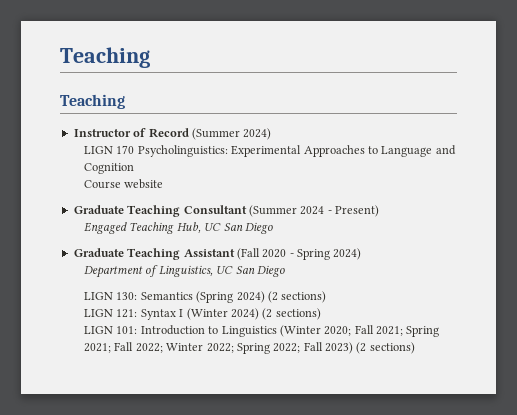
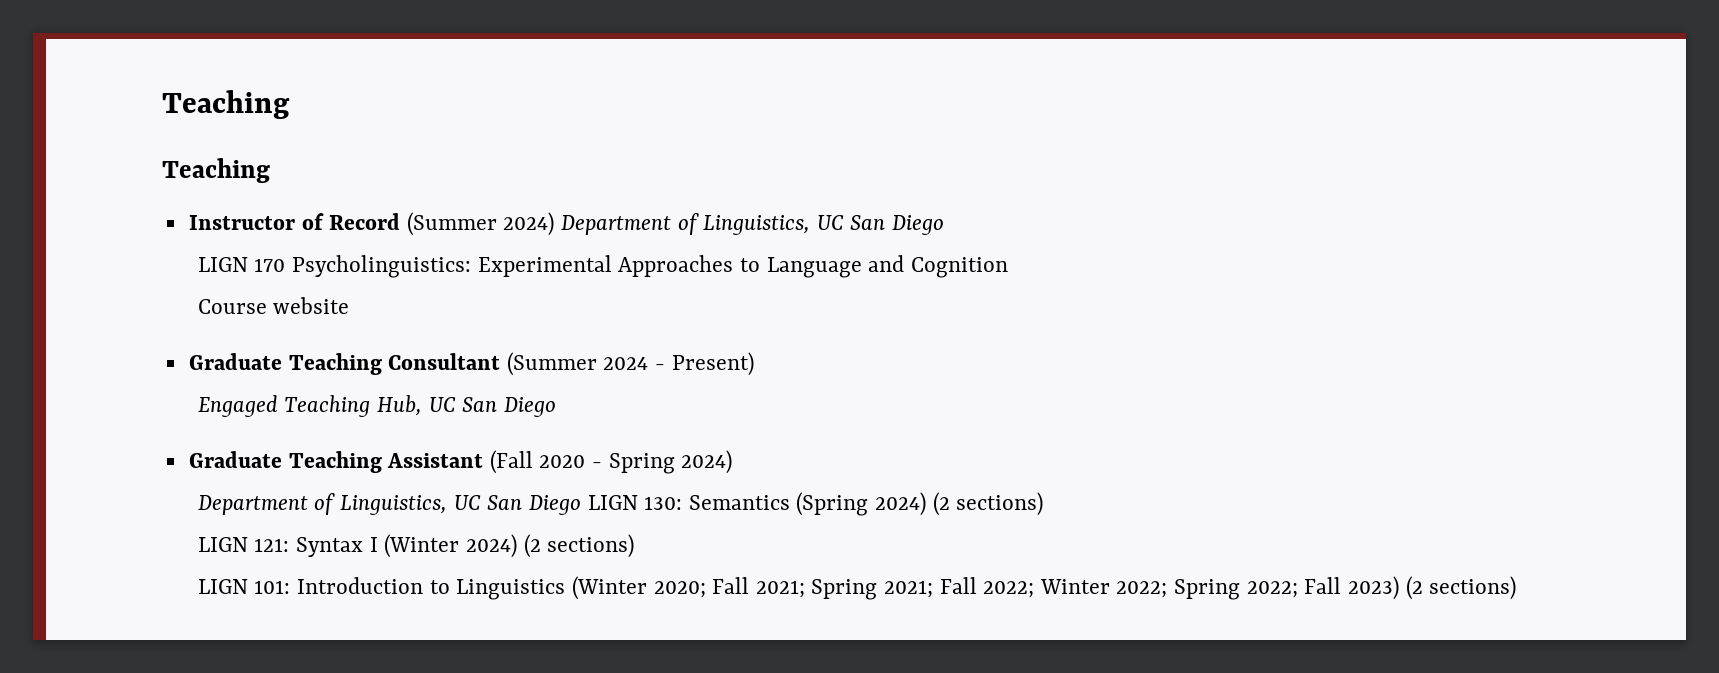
(272, 134) none -> [561,213,945,235] Department of Linguistics, UC San Diego
(285, 271) // -> (581, 505) none

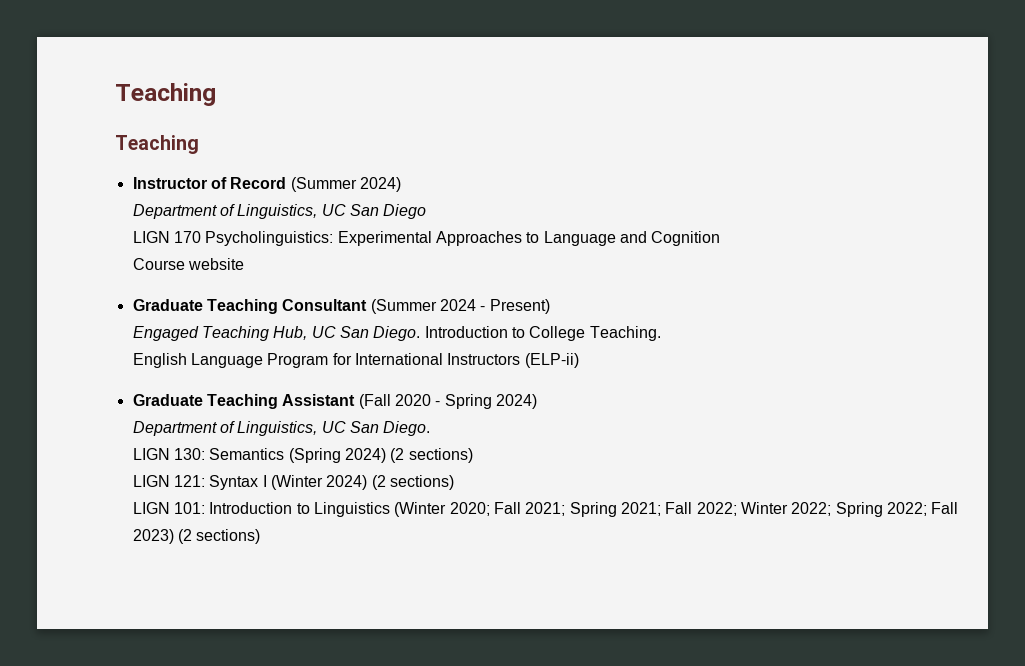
(555, 224) none -> (401, 184) //
[503,397,556,417] Diego -> [373,326,661,341] [132,353,579,368] Diego. Introduction to College Teaching. // English Language Program for International Instructors (ELP-ii)
[528,495,581,515] Diego -> [383,421,431,436] Diego. //

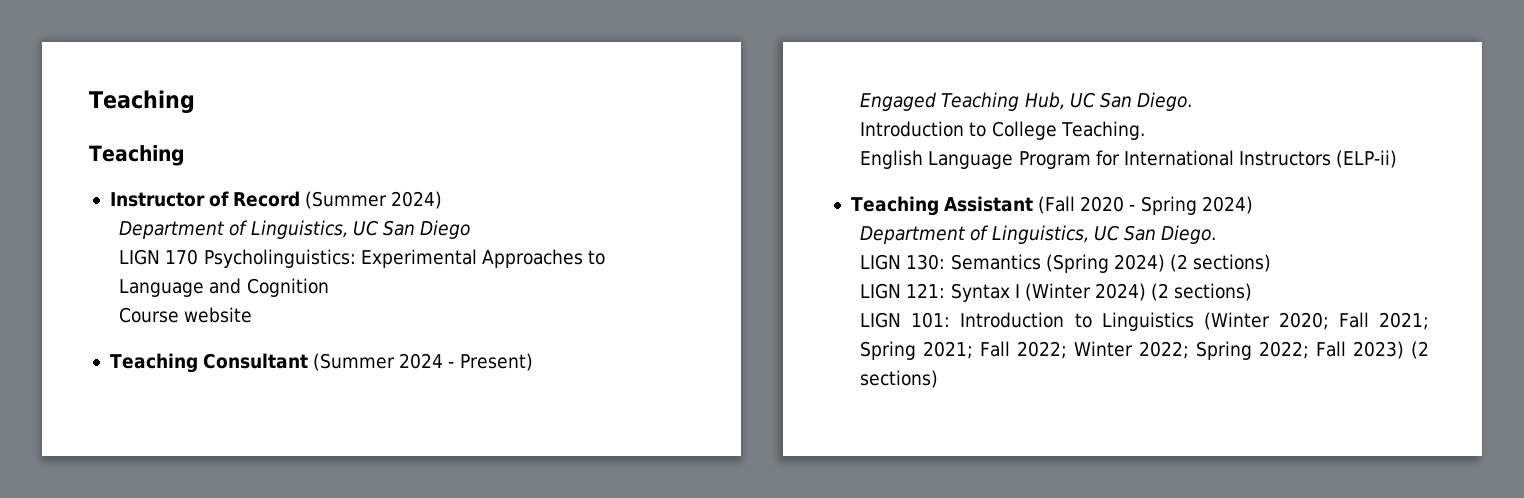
[132,299,203,311] Graduate -> (253, 315) none
(421, 333) none -> (1192, 101) //
[132,394,203,406] Graduate -> (1398, 159) none

